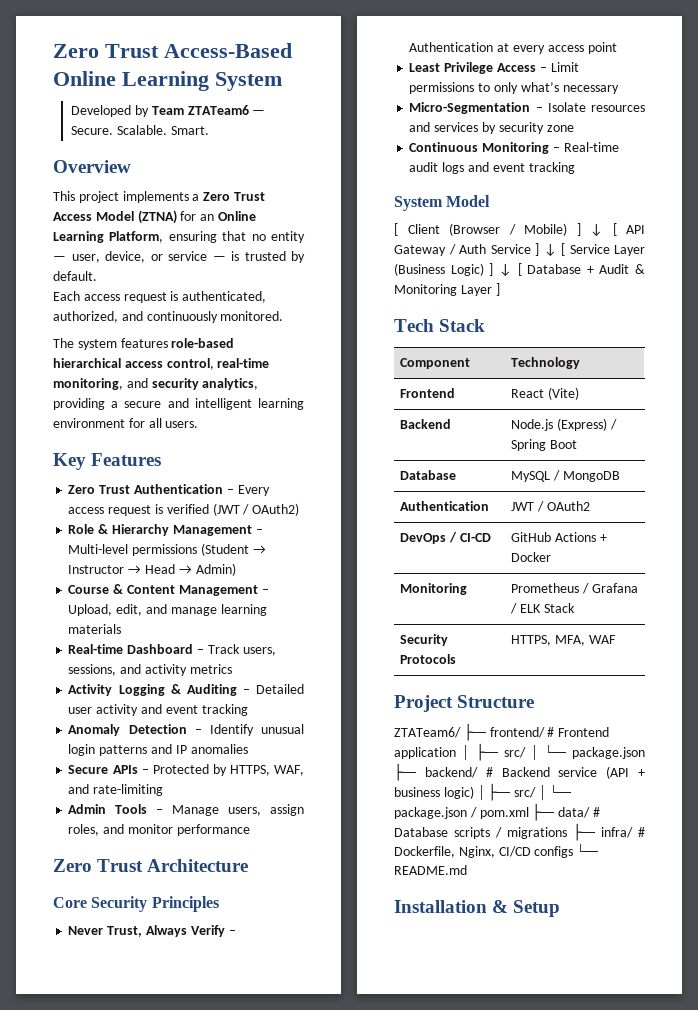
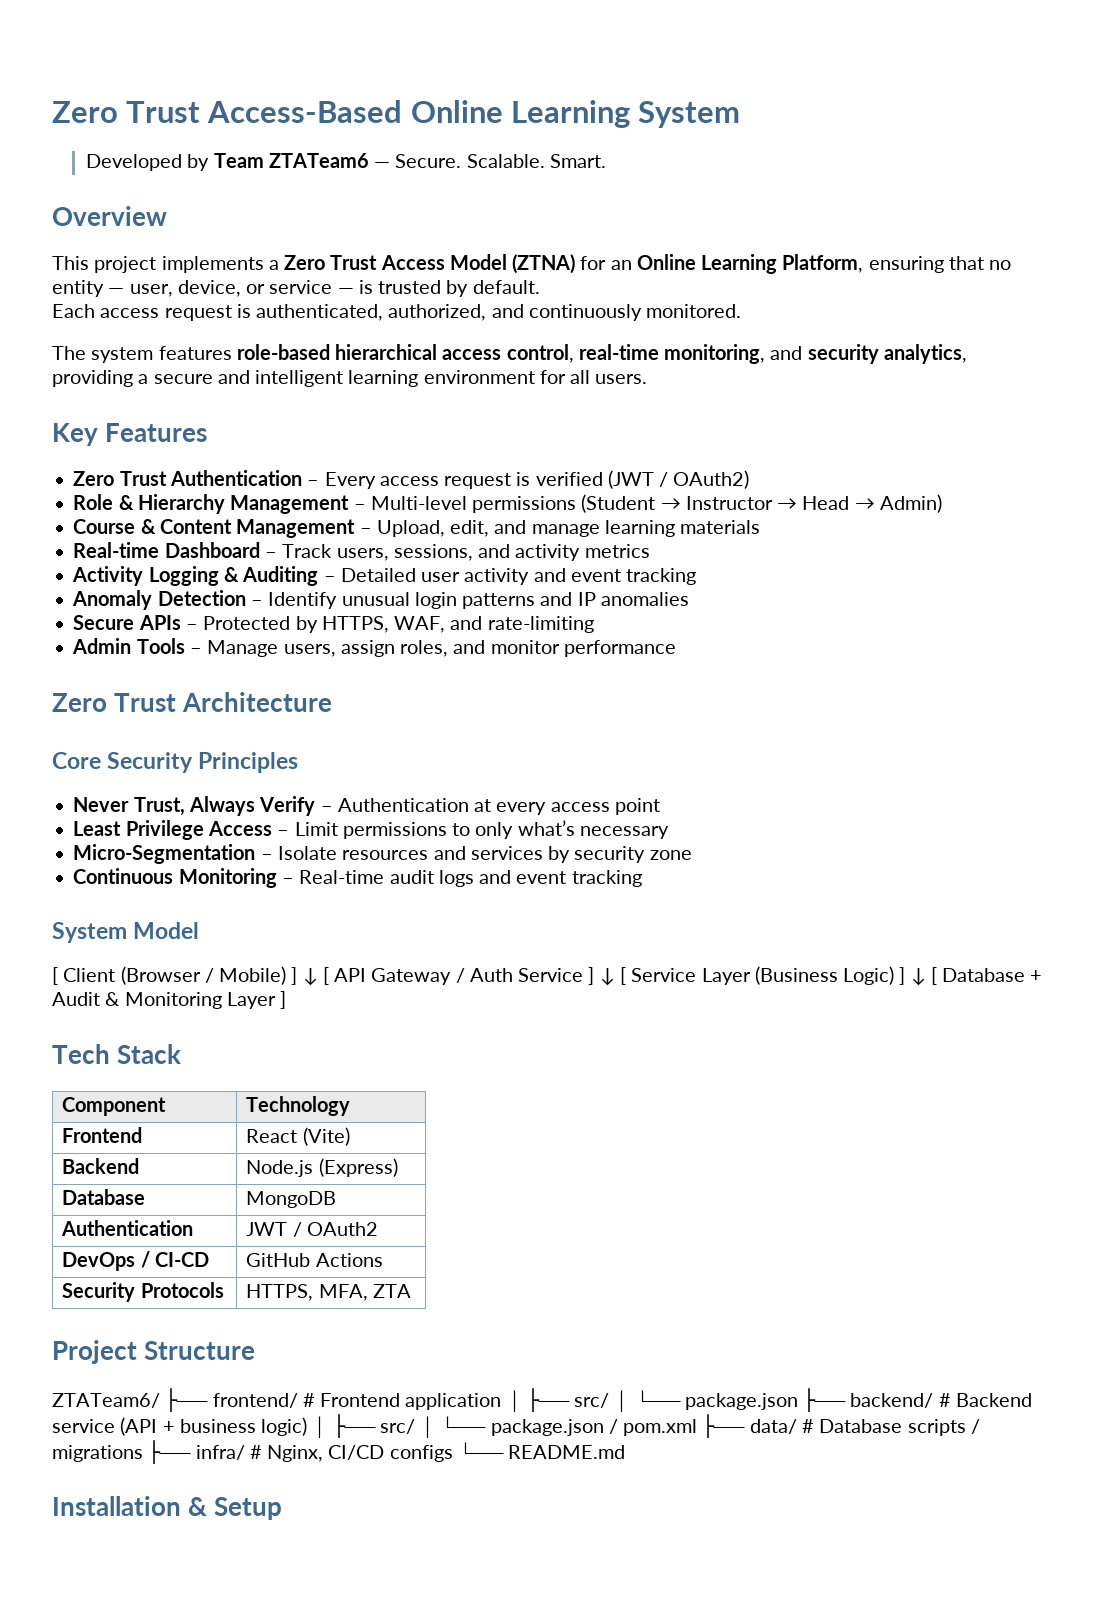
[609,419,617,430] [511,439,578,451] / Spring Boot -> (398, 1167) none
[511,470,561,482] MySQL / -> (146, 1197) none
[599,534,607,542] [511,552,552,562] [400,583,468,595] [511,583,638,594] [510,603,575,614] + Docker // Monitoring | Prometheus / Grafana / ELK Stack -> (383, 1260) none
[588,635,616,644] WAF -> [372,1284,411,1298] ZTA
[394,846,455,858] Dockerfile, -> (262, 1452) none

